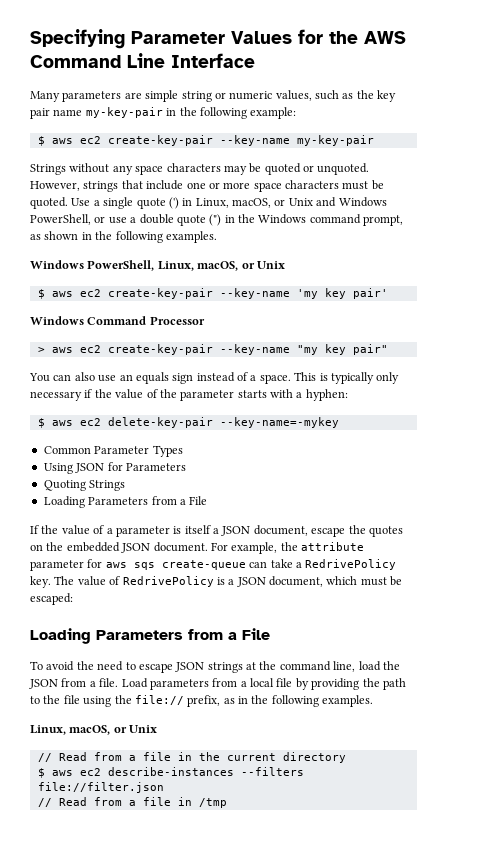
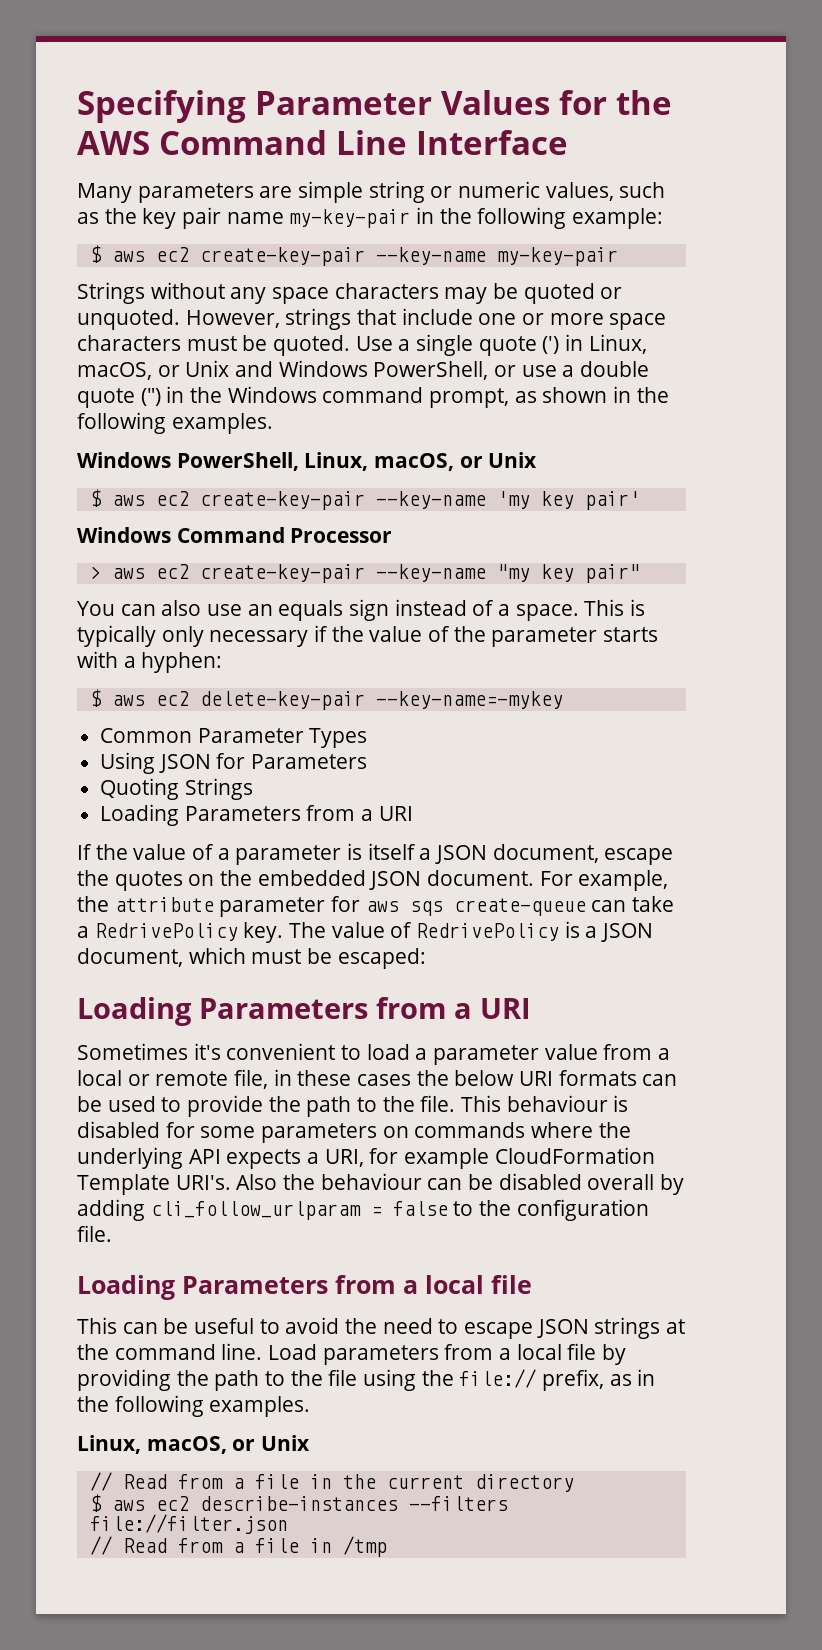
[189,496,208,505] File -> [378,806,413,821] URI
[242,628,270,640] [30,661,43,670] File // To -> [479,998,531,1019] [77,1043,671,1065] [77,1069,678,1089] [77,1095,629,1117] [77,1121,631,1143] [77,1147,655,1169] [77,1173,684,1195] [77,1199,649,1221] [77,1225,112,1242] [77,1275,532,1300] [77,1317,280,1334] URI // Sometimes it's convenient to load a parameter value from a local or remote file, in these cases the below URI formats can be used to provide the path to the file. This behaviour is disabled for some parameters on commands where the underlying API expects a URI, for example CloudFormation Template URI's. Also the behaviour can be disabled overall by adding cli_follow_urlparam = false to the configuration file. // Loading Parameters from a local file // This can be useful to
[333,661,400,672] [29,678,119,689] line, load the JSON from a file. -> [221,1343,263,1360] line.

